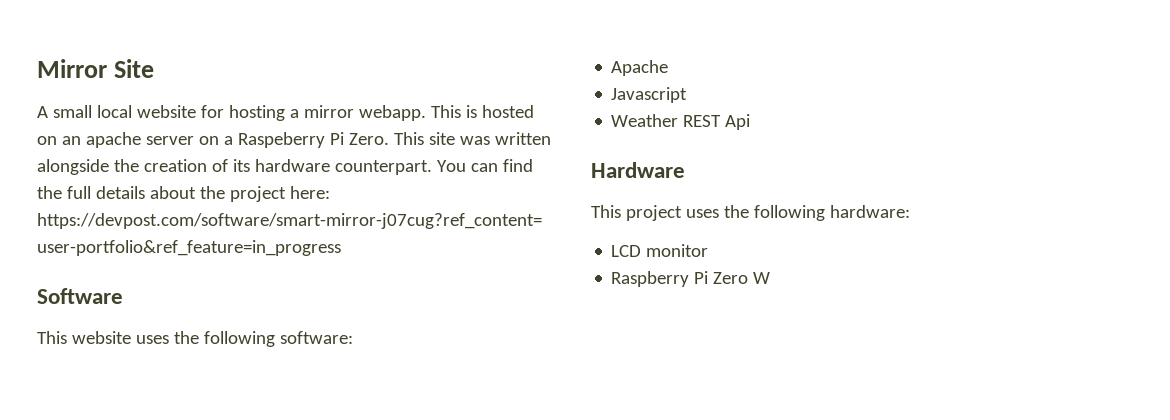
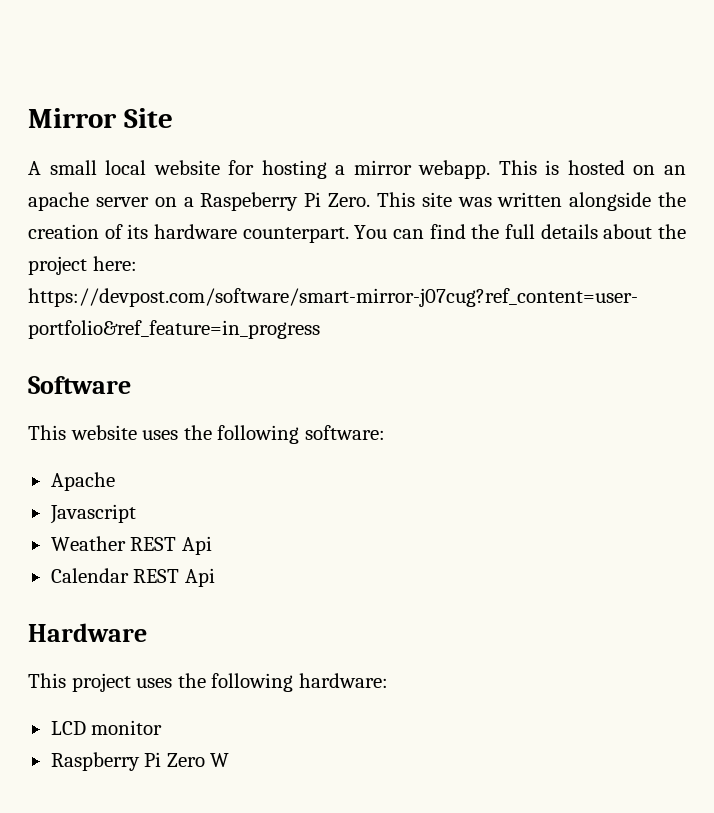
(751, 122) none -> [50,568,215,587] // Calendar REST Api

